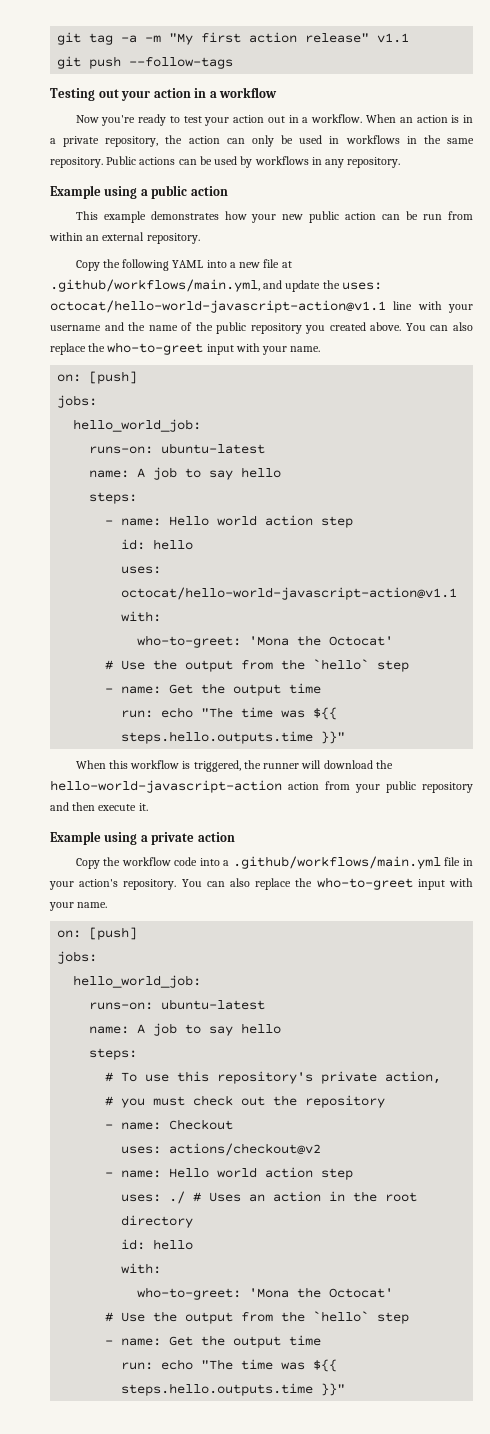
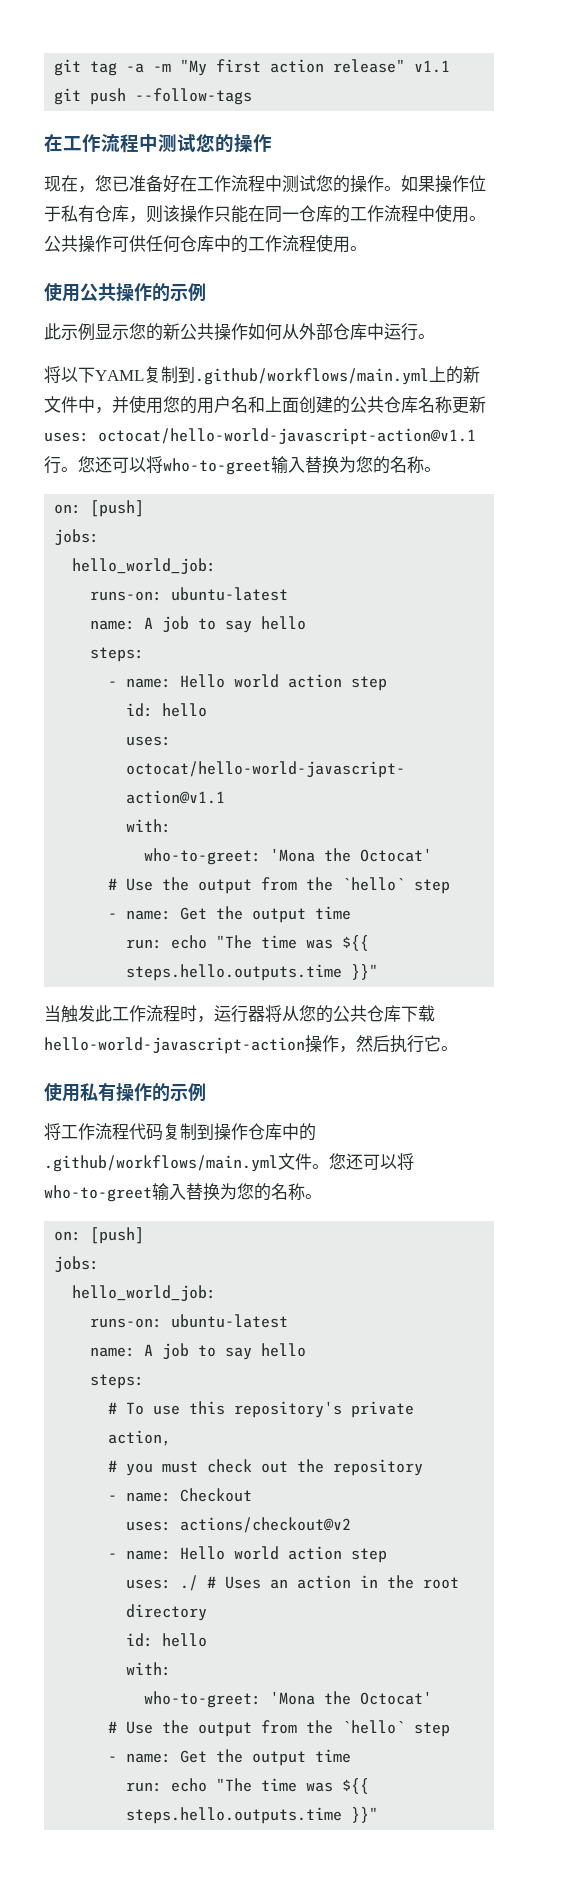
[50,87,278,101] [75,114,474,126] [50,135,474,147] [50,156,401,168] [50,185,228,199] [75,211,474,223] [49,232,200,244] [75,259,292,271] [50,279,382,292] [50,300,473,313] [50,322,474,334] [50,342,321,355] Testing out your action in a workflow // Now you're ready to test your action out in a workflow. When an action is in a private repository, the action can only be used in workflows in the same repository. Public actions can be used by workflows in any repository. // Example using a public action // This example demonstrates how your new public action can be run from within an external repository. // Copy the following YAML into a new file at .github/workflows/main.yml, and update the uses: octocat/hello-world-javascript-action@v1.1 line with your username and the name of the public repository you created above. You can also replace the who-to-greet input with your name. -> [44,134,272,153] [44,175,486,193] [44,204,486,223] [44,234,367,253] [44,283,206,302] [44,323,435,341] [44,366,480,385] [44,395,486,414] [44,428,476,445] [44,456,441,475] 在工作流程中测试您的操作 // 现在，您已准备好在工作流程中测试您的操作。如果操作位于私有仓库，则该操作只能在同一仓库的工作流程中使用。公共操作可供任何仓库中的工作流程使用。 // 使用公共操作的示例 // 此示例显示您的新公共操作如何从外部仓库中运行。 // 将以下YAML复制到.github/workflows/main.yml上的新文件中，并使用您的用户名和上面创建的公共仓库名称更新uses: octocat/hello-world-javascript-action@v1.1行。您还可以将who-to-greet输入替换为您的名称。
[75,760,393,772] [50,780,473,793] [50,802,148,811] [50,831,235,845] [75,856,473,869] [49,877,473,890] [49,902,108,911] When this workflow is triggered, the runner will download the hello-world-javascript-action action from your public repository and then execute it. // Example using a private action // Copy the workflow code into a .github/workflows/main.yml file in your action's repository. You can also replace the who-to-greet input with your name. -> [44,1005,435,1023] [44,1035,458,1054] [44,1083,206,1102] [44,1123,316,1141] [44,1153,414,1172] [44,1183,322,1202] 当触发此工作流程时，运行器将从您的公共仓库下载hello-world-javascript-action操作，然后执行它。 // 使用私有操作的示例 // 将工作流程代码复制到操作仓库中的.github/workflows/main.yml文件。您还可以将who-to-greet输入替换为您的名称。

